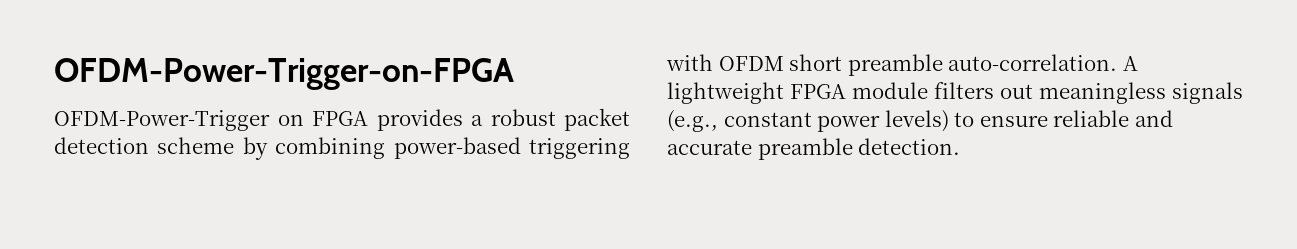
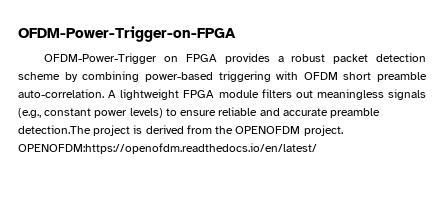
[858,138,961,155] detection. -> [18,125,343,136] [18,143,317,154] detection.The project is derived from the OPENOFDM project. OPENOFDM:https://openofdm.readthedocs.io/en/latest/

